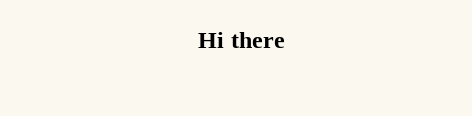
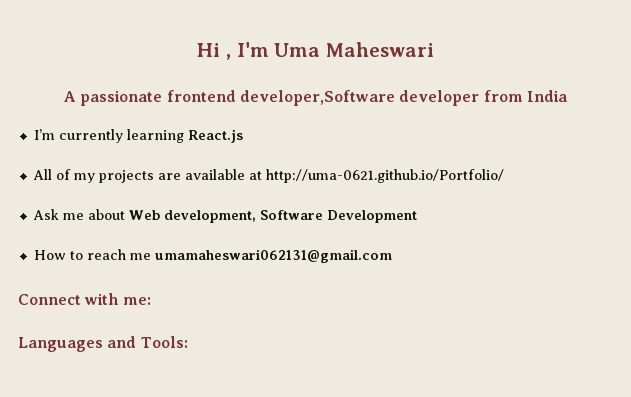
[230,32,285,48] there -> [225,42,434,60] [64,90,568,106] [33,129,243,143] [32,169,504,183] [32,209,417,223] [33,249,392,263] [18,293,151,305] [18,336,188,352] , I'm Uma Maheswari // A passionate frontend developer,Software developer from India // I’m currently learning React.js // All of my projects are available at http://uma-0621.github.io/Portfolio/ // Ask me about Web development, Software Development // How to reach me umamaheswari062131@gmail.com // Connect with me: // Languages and Tools:

